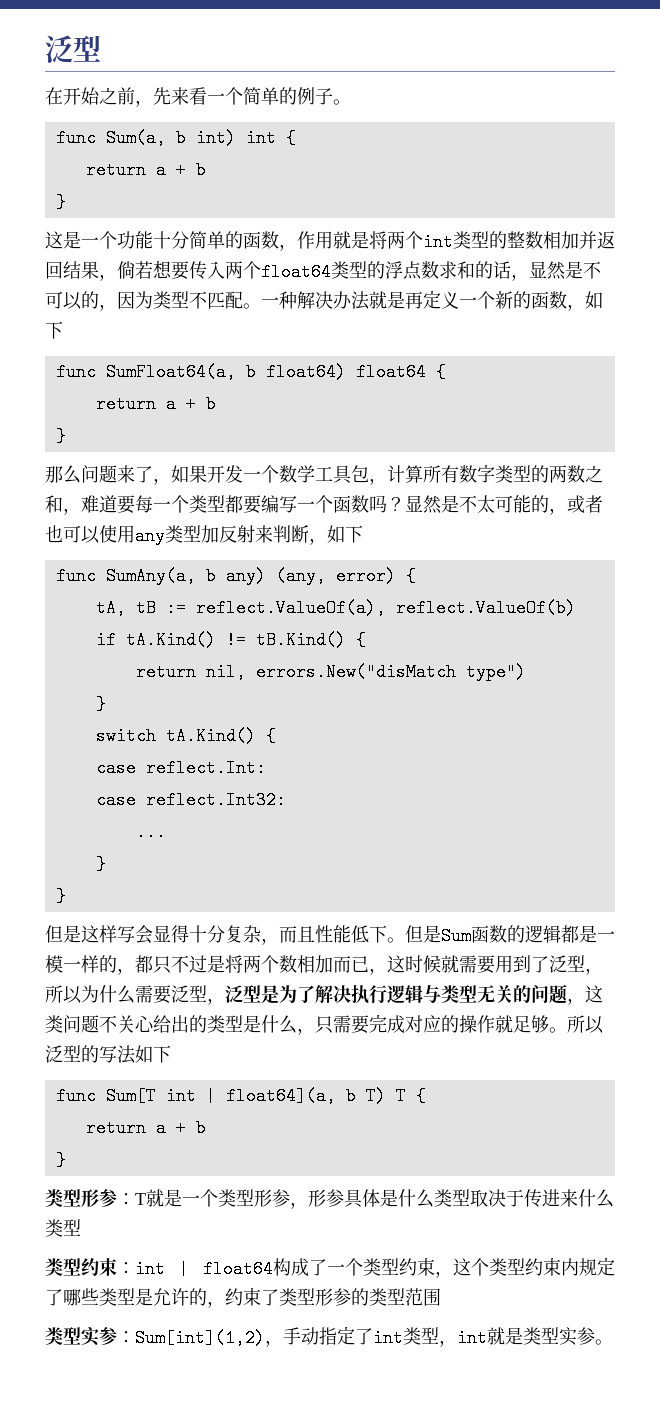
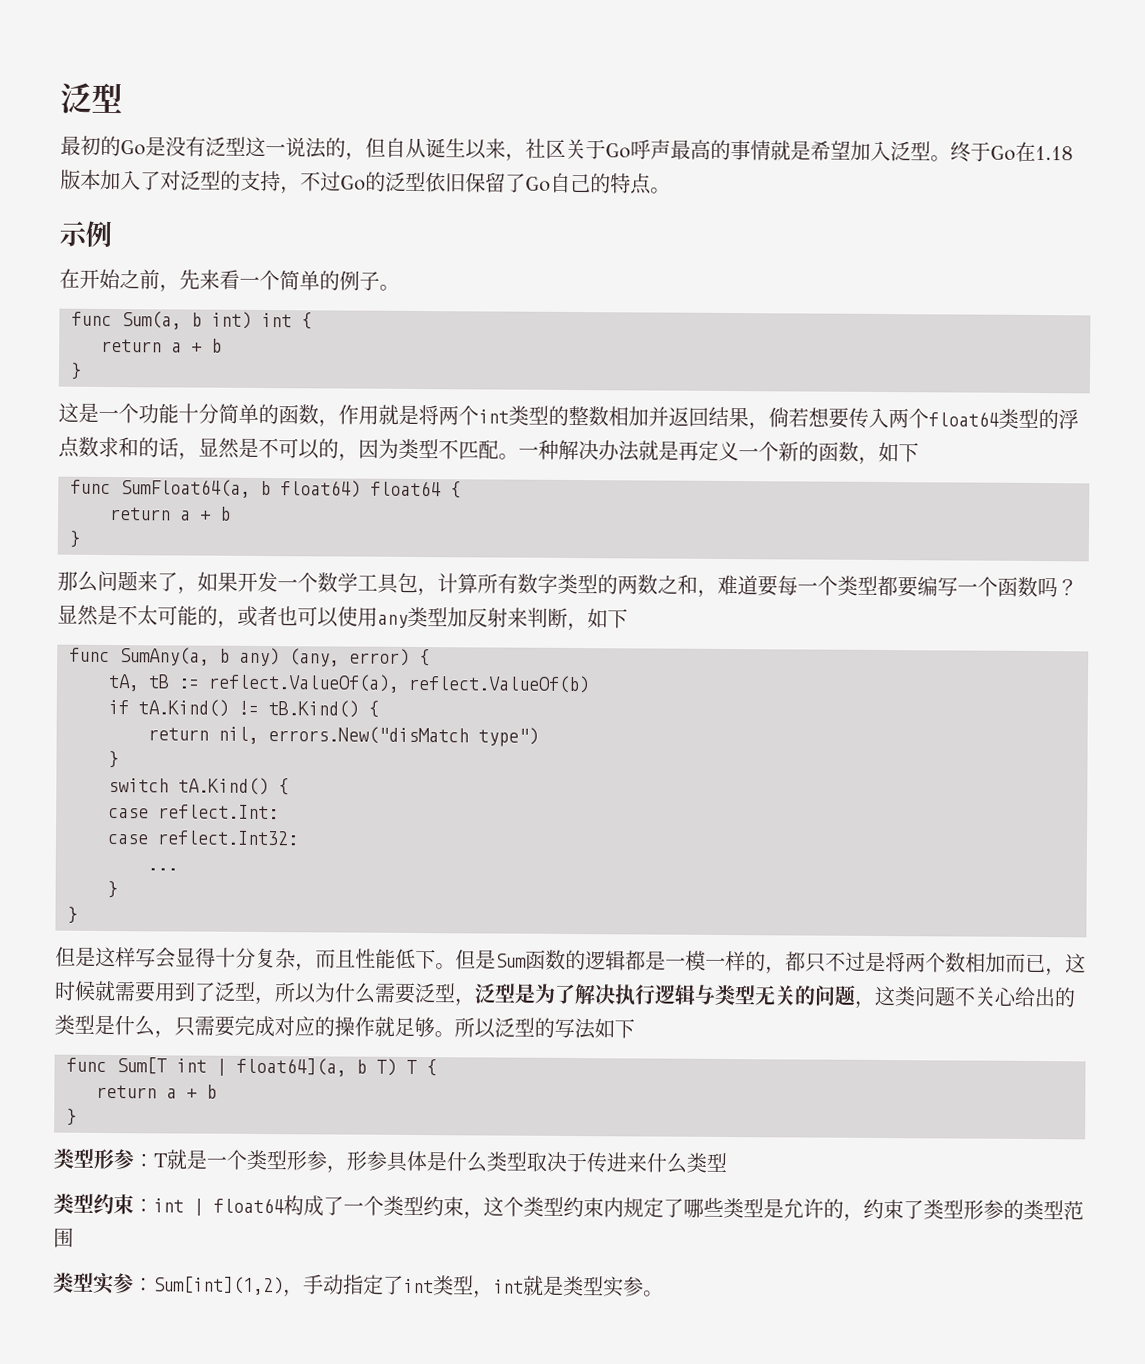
[45,35,101,63] 泛型 -> [60,82,123,114] [60,135,1073,163] [60,169,671,195] [59,220,112,248] 泛型 // 最初的Go是没有泛型这一说法的，但自从诞生以来，社区关于Go呼声最高的事情就是希望加入泛型。终于Go在1.18版本加入了对泛型的支持，不过Go的泛型依旧保留了Go自己的特点。 // 示例

